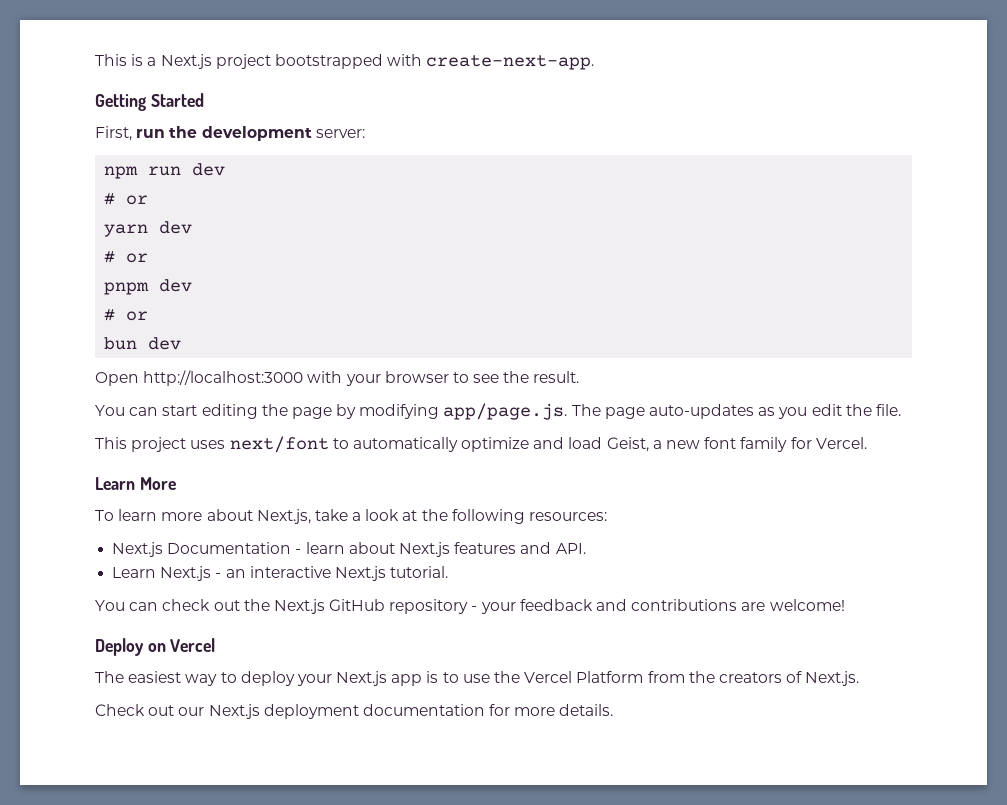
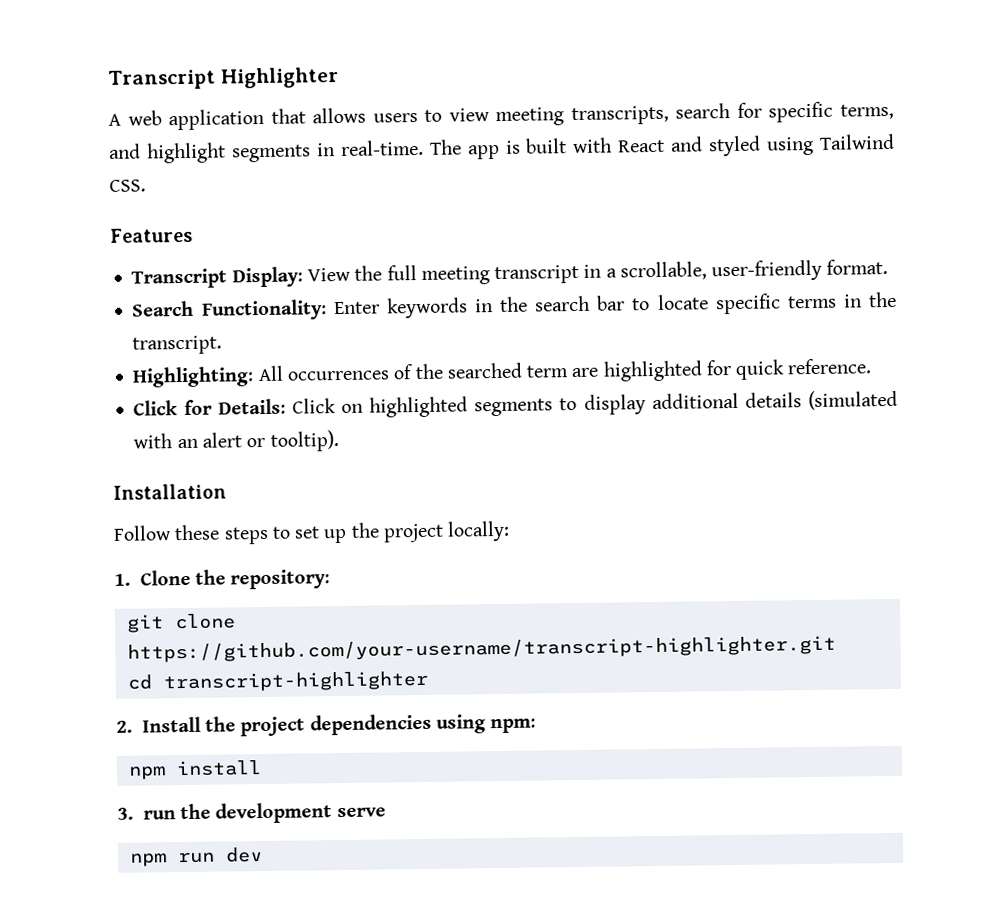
[95,54,595,70] [95,93,204,111] [95,126,132,141] This is a Next.js project bootstrapped with create-next-app. // Getting Started // First, -> [108,66,339,90] [108,101,895,131] [109,133,896,164] [109,179,146,192] [110,227,193,243] [131,259,889,289] [132,291,897,321] [132,335,223,355] [132,358,873,388] [133,389,898,418] [133,430,339,452] [113,483,227,500] [113,520,511,545] [114,569,331,590] [126,613,236,633] [126,635,836,663] [126,670,428,693] [116,713,537,737] [127,760,262,780] [117,807,134,820] Transcript Highlighter // A web application that allows users to view meeting transcripts, search for specific terms, and highlight segments in real-time. The app is built with React and styled using Tailwind CSS. // Features // Transcript Display: View the full meeting transcript in a scrollable, user-friendly format. // Search Functionality: Enter keywords in the search bar to locate specific terms in the transcript. // Highlighting: All occurrences of the searched term are highlighted for quick reference. // Click for Details: Click on highlighted segments to display additional details (simulated with an alert or tooltip). // Installation // Follow these steps to set up the project locally: // 1. Clone the repository: // git clone https://github.com/your-username/transcript-highlighter.git // cd transcript-highlighter // 2. Install the project dependencies using npm: // npm install // 3.
[315,129,365,138] server: -> [336,807,386,818] serve
[104,193,149,205] [104,221,193,237] [104,251,149,263] [104,279,193,295] [104,309,149,321] [104,337,182,350] [95,370,580,386] [95,403,901,420] [95,436,867,453] [95,477,176,490] [95,509,608,524] [112,542,586,557] [112,566,449,581] [95,599,845,614] [95,638,216,656] [95,671,860,686] [95,704,614,719] // # or // yarn dev // # or // pnpm dev // # or // bun dev // Open http://localhost:3000 with your browser to see the result. // You can start editing the page by modifying app/page.js. The page auto-updates as you edit the file. // This project uses next/font to automatically optimize and load Geist, a new font family for Vercel. // Learn More // To learn more about Next.js, take a look at the following resources: // Next.js Documentation - learn about Next.js features and API. // Learn Next.js - an interactive Next.js tutorial. // You can check out the Next.js GitHub repository - your feedback and contributions are welcome! // Deploy on Vercel // The easiest way to deploy your Next.js app is to use the Vercel Platform from the creators of Next.js. // Check out our Next.js deployment documentation for more details. -> (263, 855) none

